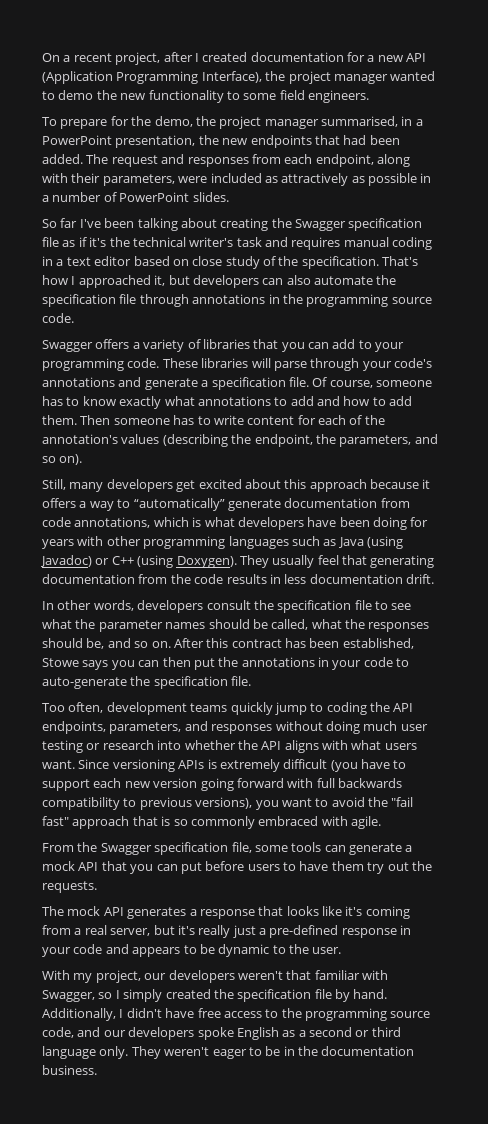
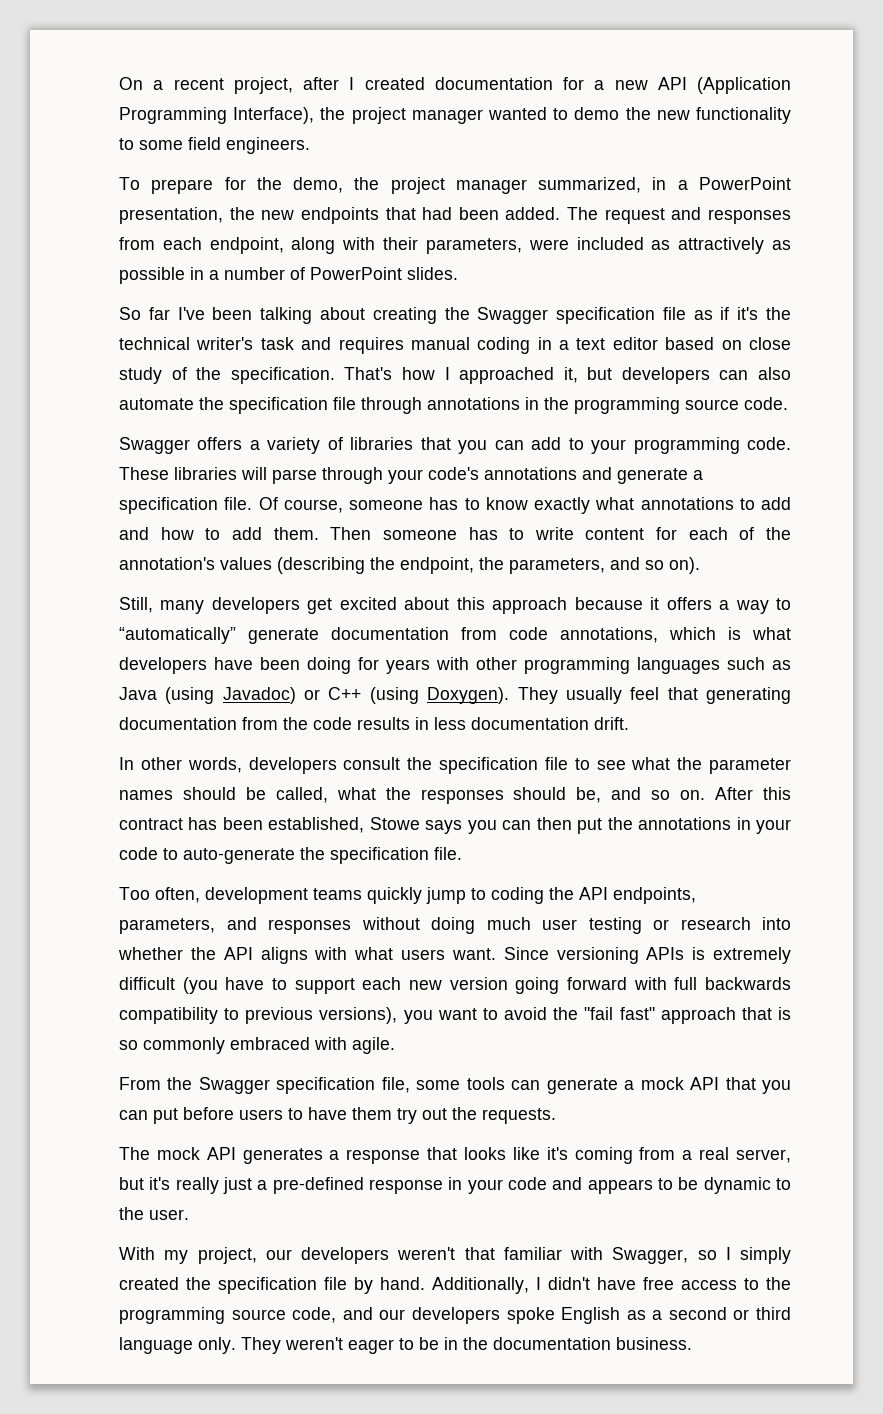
[321,116,398,127] summarised, -> [538,177,642,193] summarized,

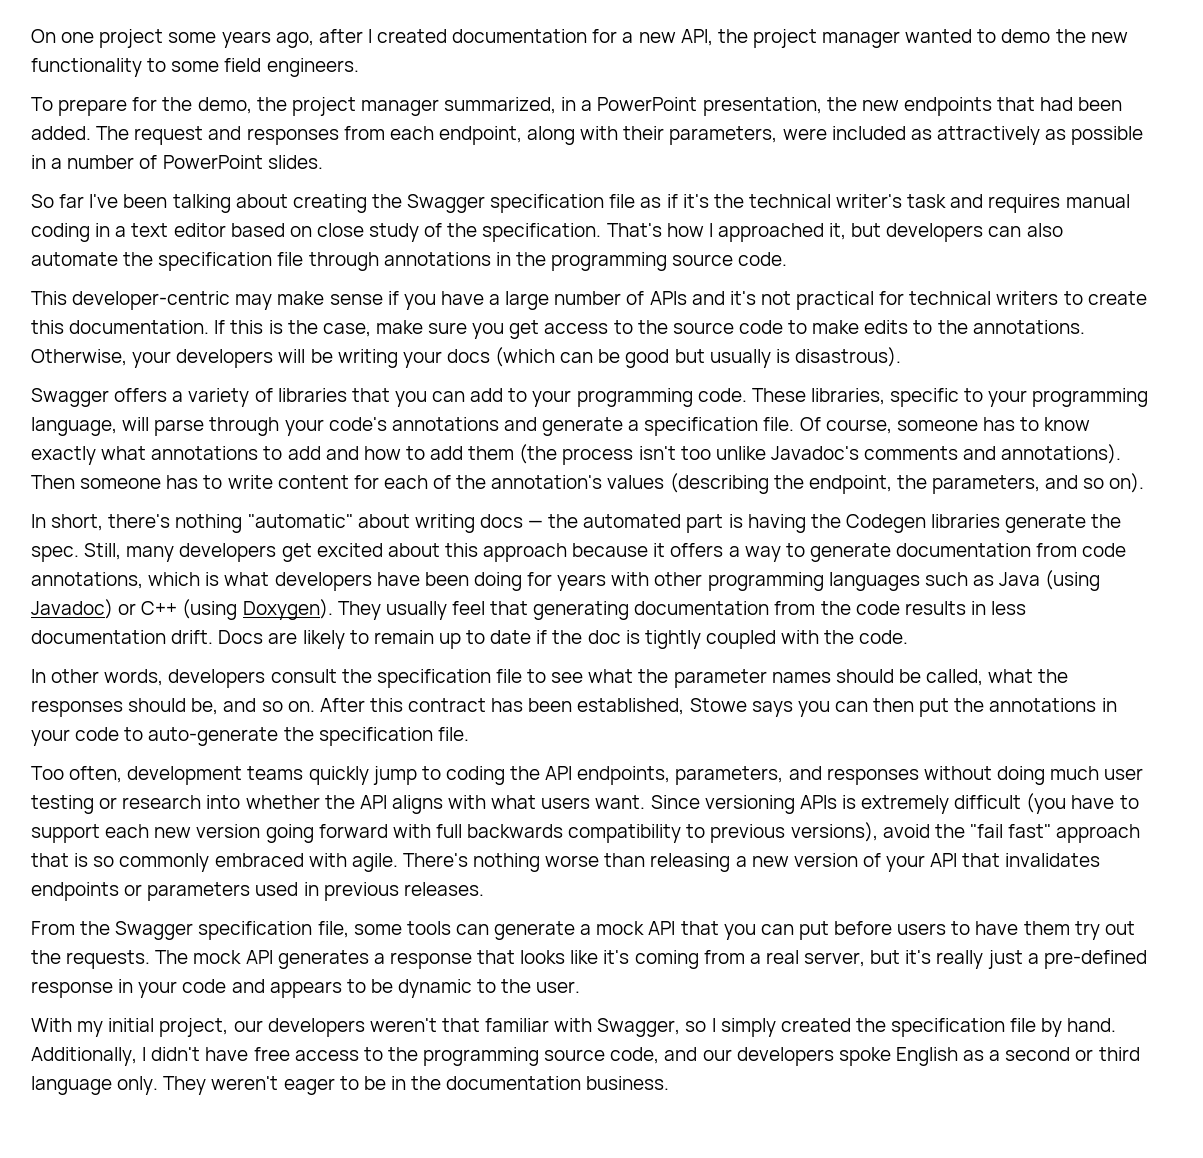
[153,77,293,94] a recent project, -> [61,29,314,48] one project some years ago,
[657,77,791,94] [119,107,315,124] API (Application Programming Interface), -> [680,29,713,46] API,
(788, 403) none -> [31,291,1147,310] [31,320,1085,339] [31,347,901,368] // This developer-centric may make sense if you have a large number of APIs and it's not practical for technical writers to create this documentation. If this is the case, make sure you get access to the source code to make edits to the annotations. Otherwise, your developers will be writing your docs (which can be good but usually is disastrous).
[174,467,237,480] libraries -> [810,388,1149,407] [31,417,117,436] libraries, specific to your programming language,
[273,527,319,540] them. -> [468,444,1122,465] them (the process isn't too unlike Javadoc's comments and annotations).
(700, 565) none -> [31,514,1122,533] [31,546,79,562] In short, there's nothing "automatic" about writing docs — the automated part is having the Codegen libraries generate the spec.
[119,627,236,644] “automatically” -> (805, 550) none
(629, 723) none -> [218,630,909,649] Docs are likely to remain up to date if the doc is tightly coupled with the code.
[403,1008,498,1024] you want to -> (878, 832) none
(395, 1045) none -> [402,853,1101,872] [31,882,484,901] There's nothing worse than releasing a new version of your API that invalidates endpoints or parameters used in previous releases.
(556, 1116) // -> (151, 959) none
(189, 1257) none -> [108,1018,155,1032] initial

